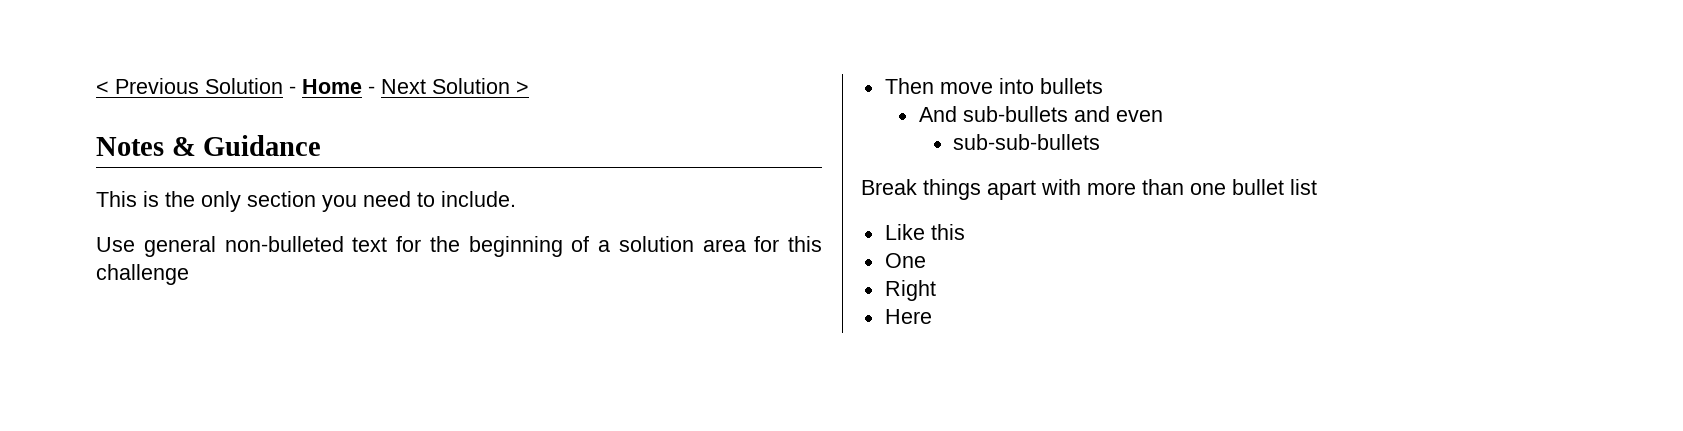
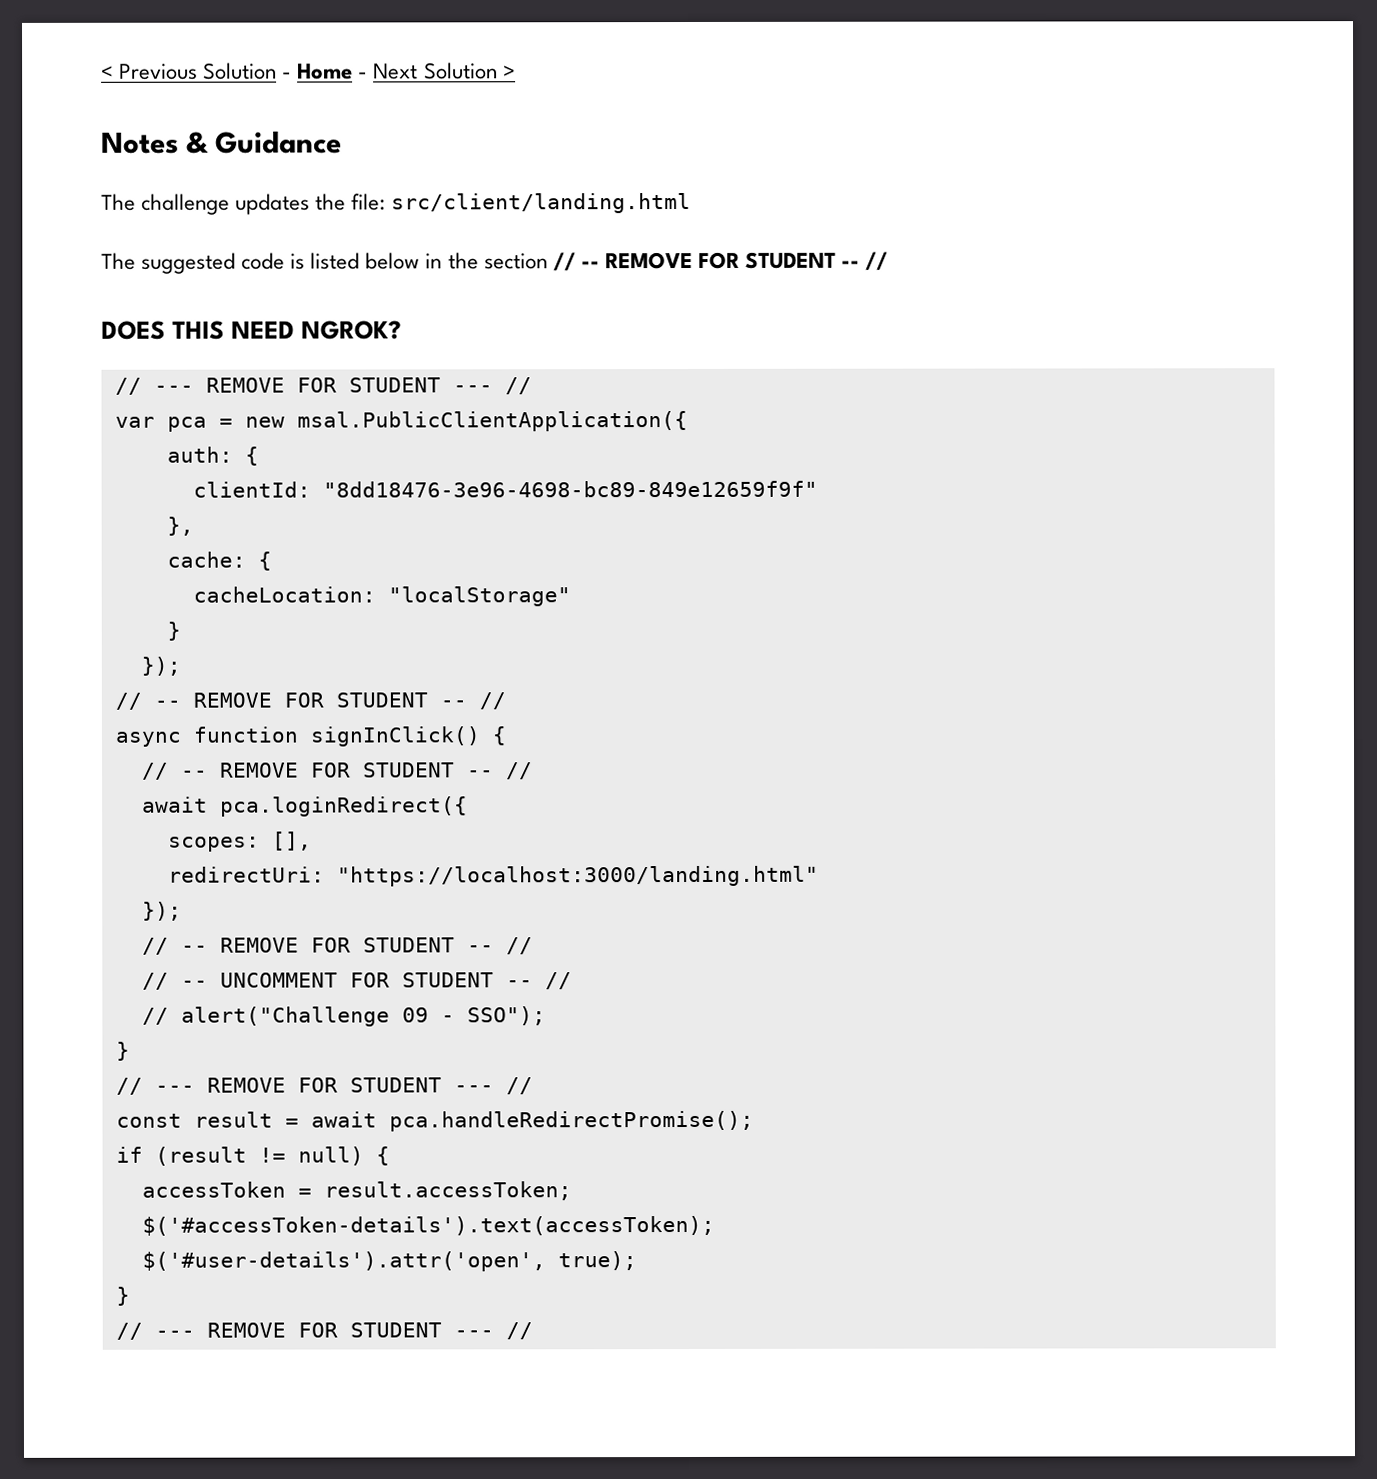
[96,191,516,212] [96,236,822,257] [96,264,189,285] [884,78,1103,94] [918,106,1163,122] [952,134,1100,150] [861,179,1317,200] [884,224,965,240] [884,253,926,268] [884,280,936,301] [884,309,932,324] This is the only section you need to include. // Use general non-bulleted text for the beginning of a solution area for this challenge // Then move into bullets // And sub-bullets and even // sub-sub-bullets // Break things apart with more than one bullet list // Like this // One // Right // Here -> [101,192,692,215] [101,251,889,274] [101,320,403,340] [114,377,532,395] [114,411,688,432] [166,446,259,466] [192,480,818,498] [166,516,194,536] [166,551,272,571] [192,586,571,607] [166,621,181,641] [140,656,181,676] [114,692,506,710] [114,726,507,747] [141,762,533,780] [141,796,468,817] [167,831,312,852] [167,865,819,887] [141,901,182,921] [141,937,533,955] [141,972,572,990] [141,1006,546,1027] [115,1041,130,1061] [115,1077,533,1095] [115,1110,754,1132] [115,1146,390,1166] [141,1181,572,1201] [141,1215,715,1236] [141,1251,637,1272] [115,1286,130,1306] [115,1322,533,1340] The challenge updates the file: src/client/landing.html // The suggested code is listed below in the section // -- REMOVE FOR STUDENT -- // // DOES THIS NEED NGROK? // // --- REMOVE FOR STUDENT --- // // var pca = new msal.PublicClientApplication({ // auth: { // clientId: "8dd18476-3e96-4698-bc89-849e12659f9f" // }, // cache: { // cacheLocation: "localStorage" // } // }); // // -- REMOVE FOR STUDENT -- // // async function signInClick() { // // -- REMOVE FOR STUDENT -- // // await pca.loginRedirect({ // scopes: [], // redirectUri: "https://localhost:3000/landing.html" // }); // // -- REMOVE FOR STUDENT -- // // // -- UNCOMMENT FOR STUDENT -- // // // alert("Challenge 09 - SSO"); // } // // --- REMOVE FOR STUDENT --- // // const result = await pca.handleRedirectPromise(); // if (result != null) { // accessToken = result.accessToken; // $('#accessToken-details').text(accessToken); // $('#user-details').attr('open', true); // } // // --- REMOVE FOR STUDENT --- //

